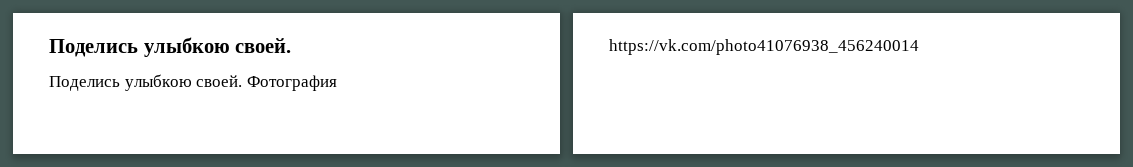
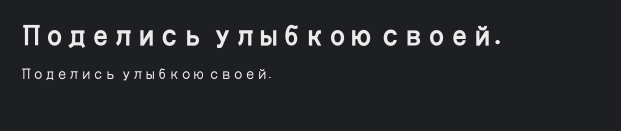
[246,75,337,91] [609,39,919,55] Фотография https://vk.com/photo41076938_456240014 -> (272, 74) none

